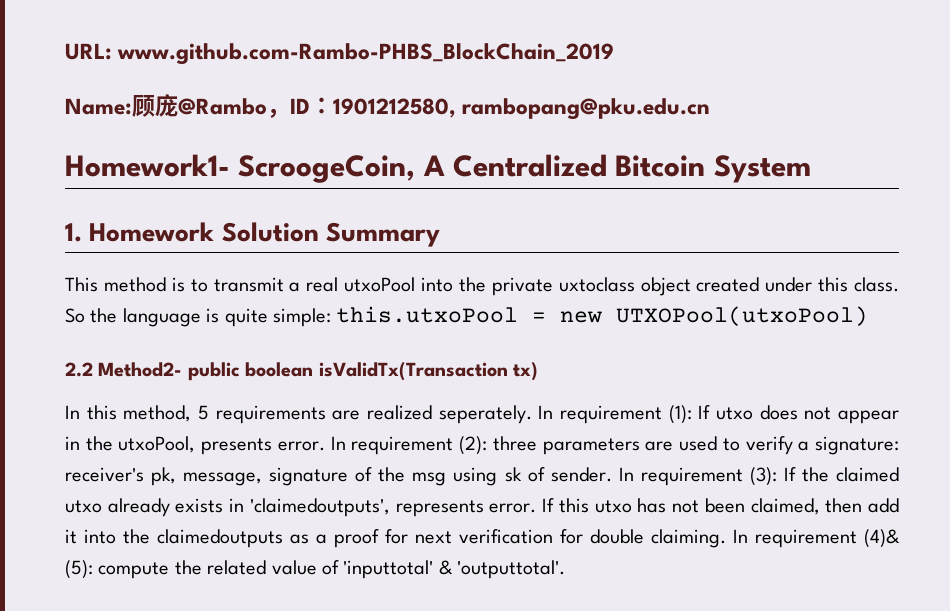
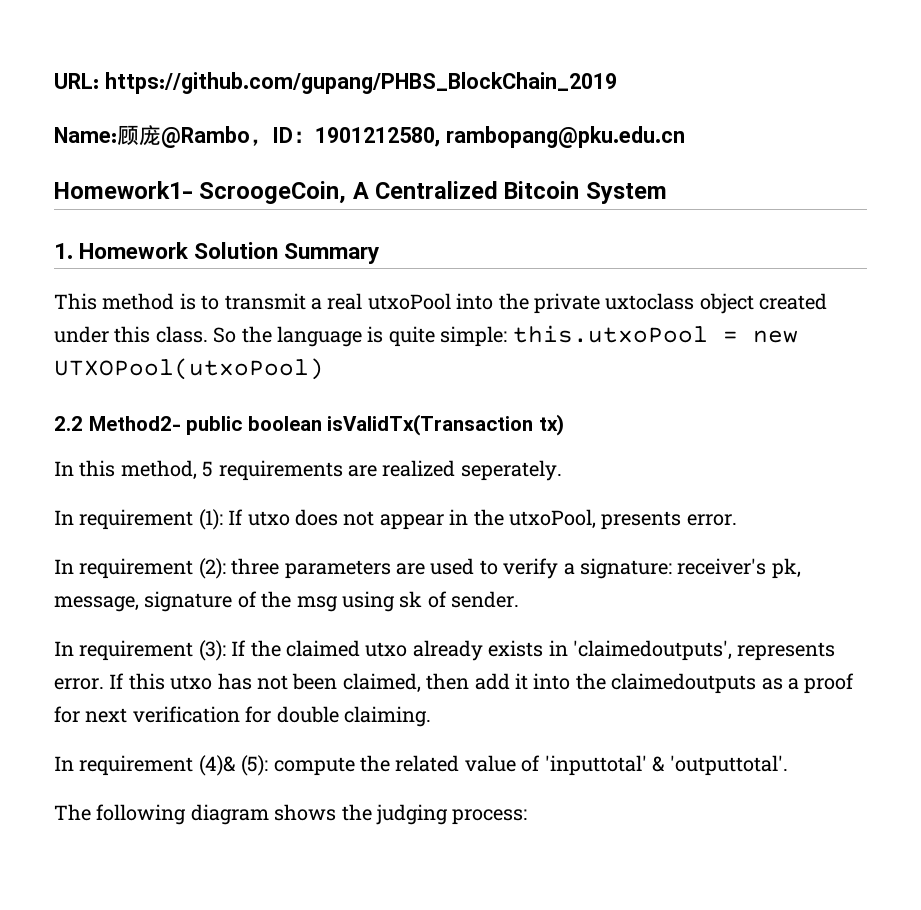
[117,43,615,65] www.github.com-Rambo-PHBS_BlockChain_2019 -> [104,72,617,94] https://github.com/gupang/PHBS_BlockChain_2019
(532, 414) none -> (562, 470) //
(325, 446) none -> (737, 520) //
(612, 474) none -> (520, 599) //
(726, 538) none -> (431, 716) //
(566, 569) none -> [54,804,528,825] // The following diagram shows the judging process:

